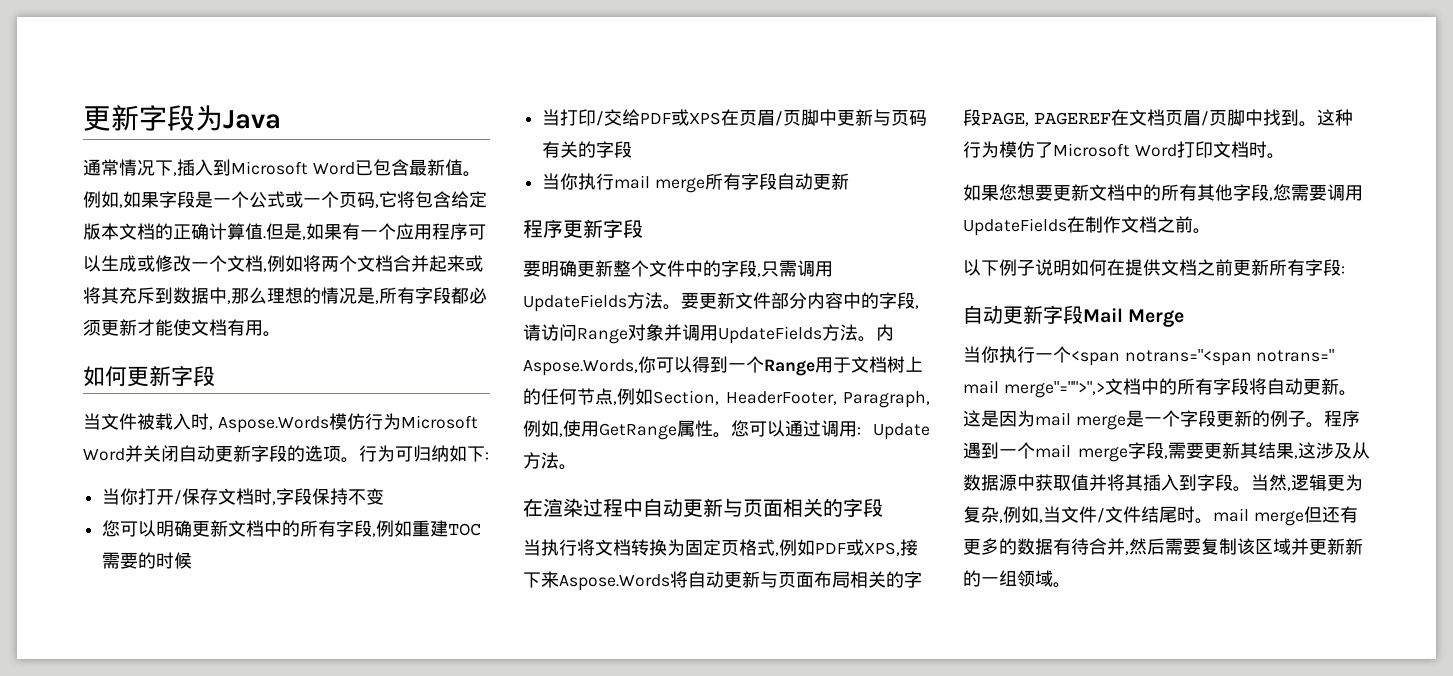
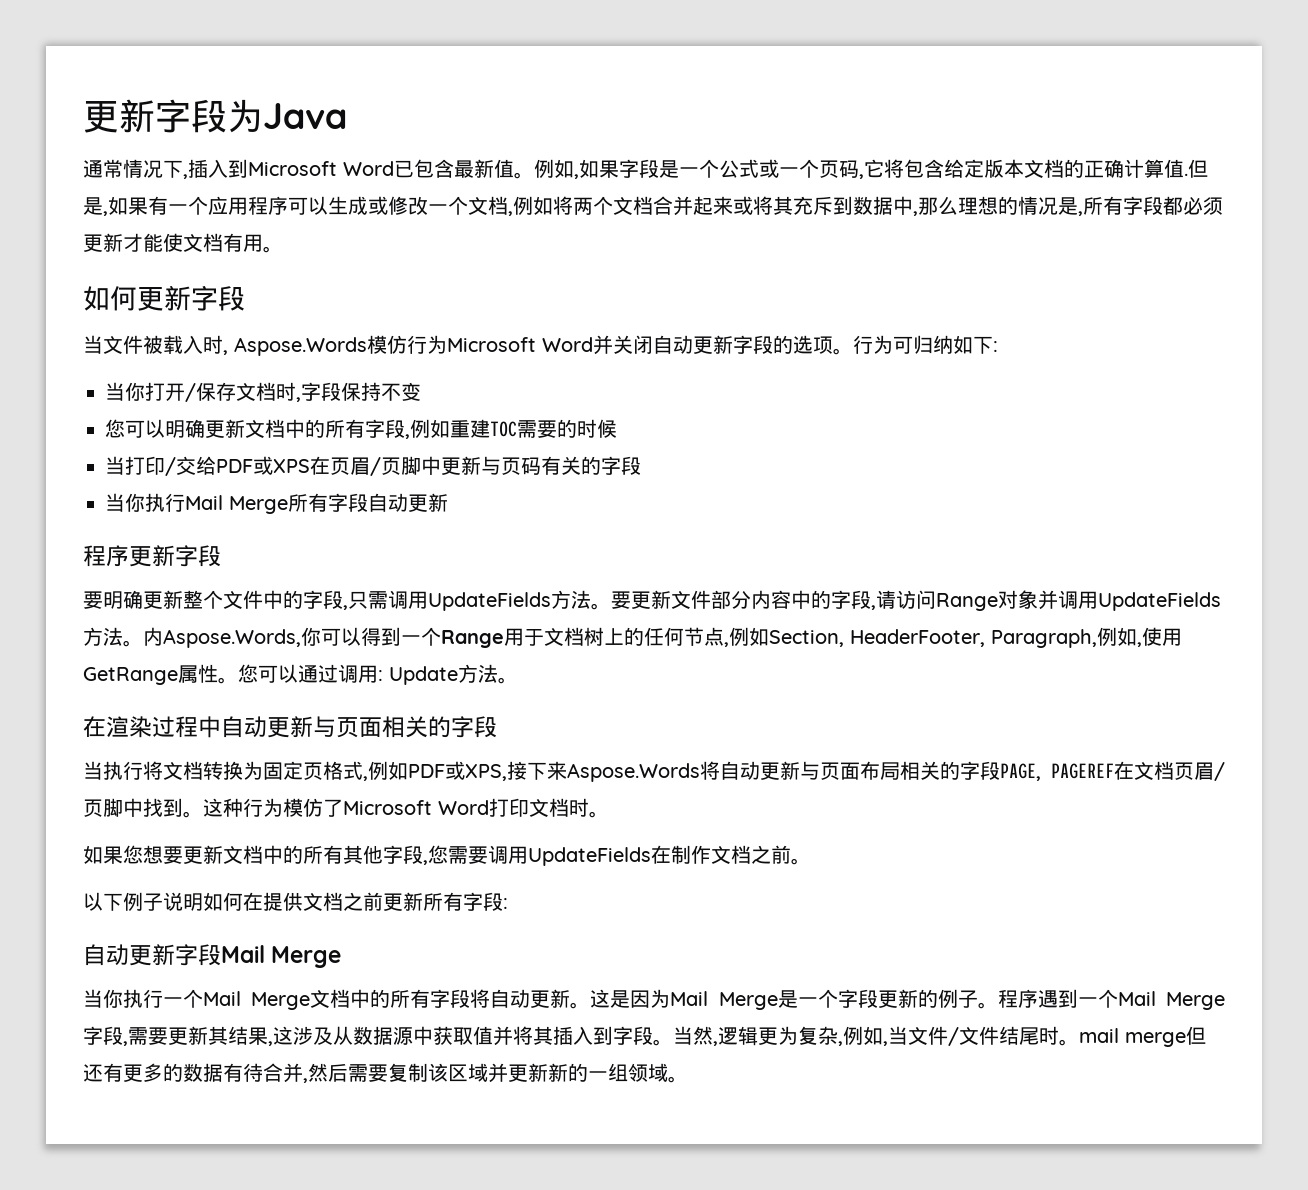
[614,175,705,193] mail merge -> [185,495,288,514] Mail Merge
[1071,349,1335,366] [963,380,1105,398] <span notrans="<span notrans=" mail merge"="">",> -> [203,991,311,1010] Mail Merge
[1035,412,1126,430] mail merge -> [670,991,778,1010] Mail Merge
[1035,444,1128,462] mail merge -> [1117,991,1225,1010] Mail Merge

